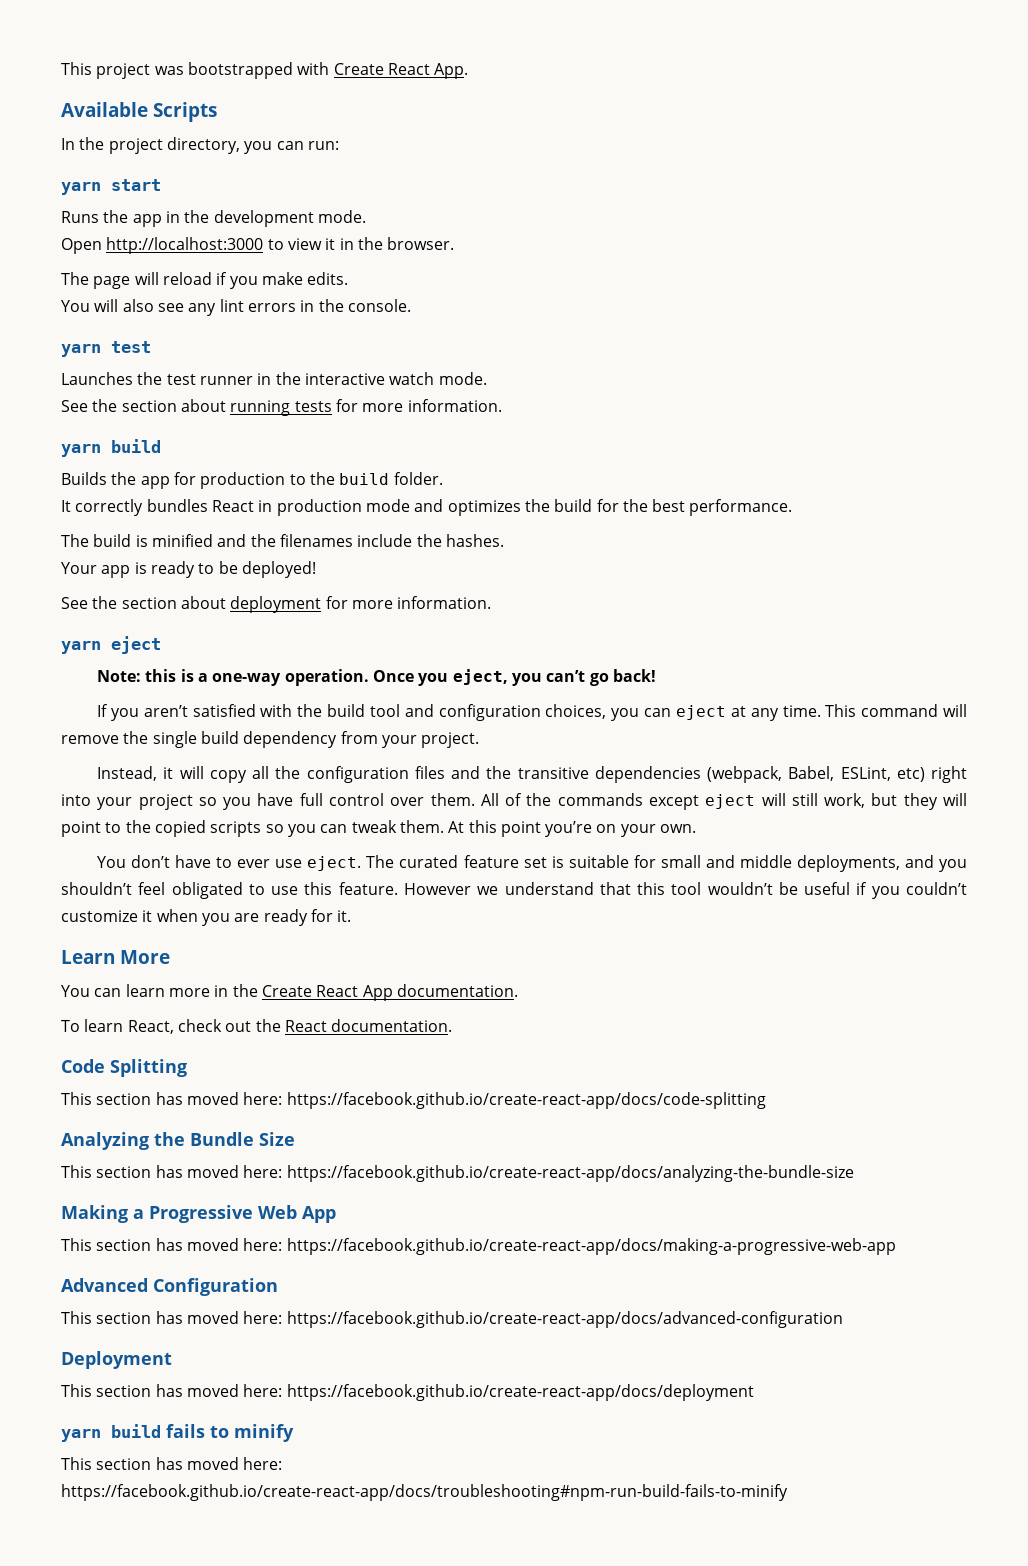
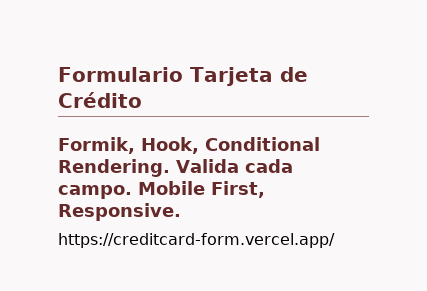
[61,62,469,79] [61,102,217,122] [61,137,339,154] [61,179,161,195] [61,210,366,227] [61,237,455,254] [61,272,349,289] [61,299,411,316] [61,341,151,357] [61,372,487,385] [61,399,502,416] [61,439,161,457] [61,472,443,489] [61,499,793,516] [61,534,504,547] [61,561,316,578] [61,596,492,613] [61,636,161,654] [97,669,656,686] [97,704,968,721] [61,731,480,748] [97,766,968,783] [61,793,968,810] [61,820,697,837] [97,855,968,872] [61,882,968,899] [61,909,352,926] [61,950,170,964] [61,984,518,1001] [61,1019,453,1034] [61,1059,187,1077] [61,1092,766,1109] [61,1132,295,1150] [61,1165,854,1182] [61,1205,336,1223] [61,1238,896,1255] [61,1278,278,1296] [61,1311,843,1328] [61,1351,172,1369] [61,1384,754,1401] [61,1424,294,1442] [61,1457,283,1470] [61,1484,788,1501] This project was bootstrapped with Create React App. // Available Scripts // In the project directory, you can run: // yarn start // Runs the app in the development mode. // Open http://localhost:3000 to view it in the browser. // The page will reload if you make edits. // You will also see any lint errors in the console. // yarn test // Launches the test runner in the interactive watch mode. // See the section about running tests for more information. // yarn build // Builds the app for production to the build folder. // It correctly bundles React in production mode and optimizes the build for the best performance. // The build is minified and the filenames include the hashes. // Your app is ready to be deployed! // See the section about deployment for more information. // yarn eject // Note: this is a one-way operation. Once you eject, you can’t go back! // If you aren’t satisfied with the build tool and configuration choices, you can eject at any time. This command will remove the single build dependency from your project. // Instead, it will copy all the configuration files and the transitive dependencies (webpack, Babel, ESLint, etc) right into your project so you have full control over them. All of the commands except eject will still work, but they will point to the copied scripts so you can tweak them. At this point you’re on your own. // You don’t have to ever use eject. The curated feature set is suitable for small and middle deployments, and you shouldn’t feel obligated to use this feature. However we understand that this tool wouldn’t be useful if you couldn’t customize it when you are ready for it. // Learn More // You can learn more in the Create React App documentation. // To learn React, check out the React documentation. // Code Splitting // This section has moved here: https://facebook.github.io/create-react-app/docs/code-splitting // Analyzing the Bundle Size // This section has moved here: https://facebook.github.io/create-react-app/docs/analyzing-the-bundle-size // Making a Progressive Web App // This section has moved here: https://facebook.github.io/create-react-app/docs/making-a-progressive-web-app // Advanced Configuration // This section has moved here: https://facebook.github.io/create-react-app/docs/advanced-configuration // Deployment // This section has moved here: https://facebook.github.io/create-react-app/docs/deployment // yarn build fails to minify // This section has moved here: https://facebook.github.io/create-react-app/docs/troubleshooting#npm-run-build-fails-to-minify -> [58,67,308,86] [58,92,142,108] [58,137,320,154] [58,159,293,177] [58,181,265,199] [58,203,181,221] [58,233,335,248] Formulario Tarjeta de Crédito // Formik, Hook, Conditional Rendering. Valida cada campo. Mobile First, Responsive. // https://creditcard-form.vercel.app/

